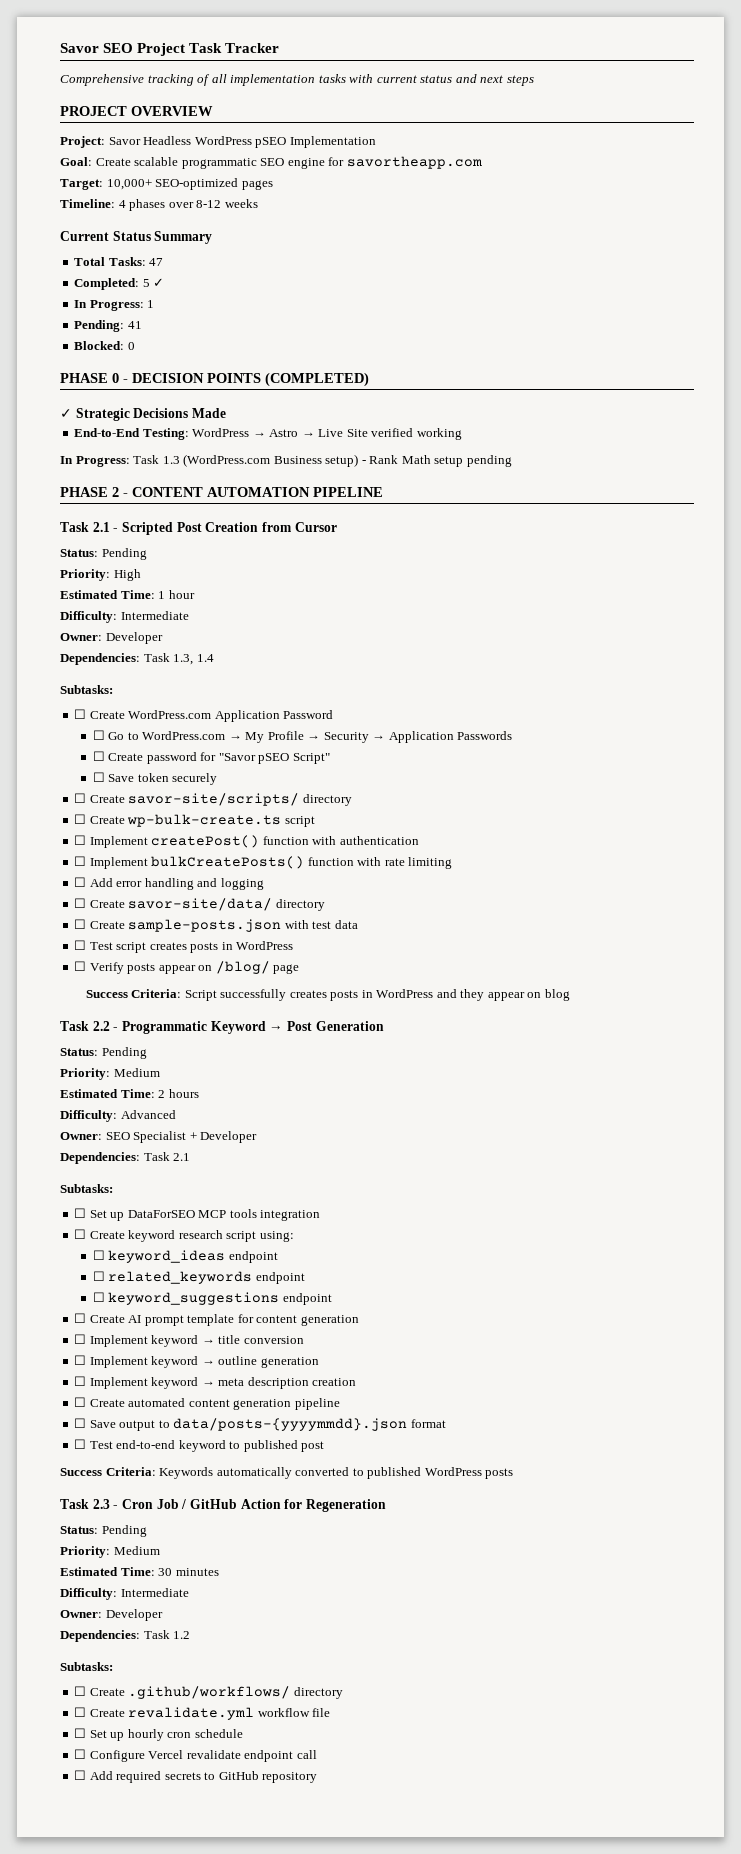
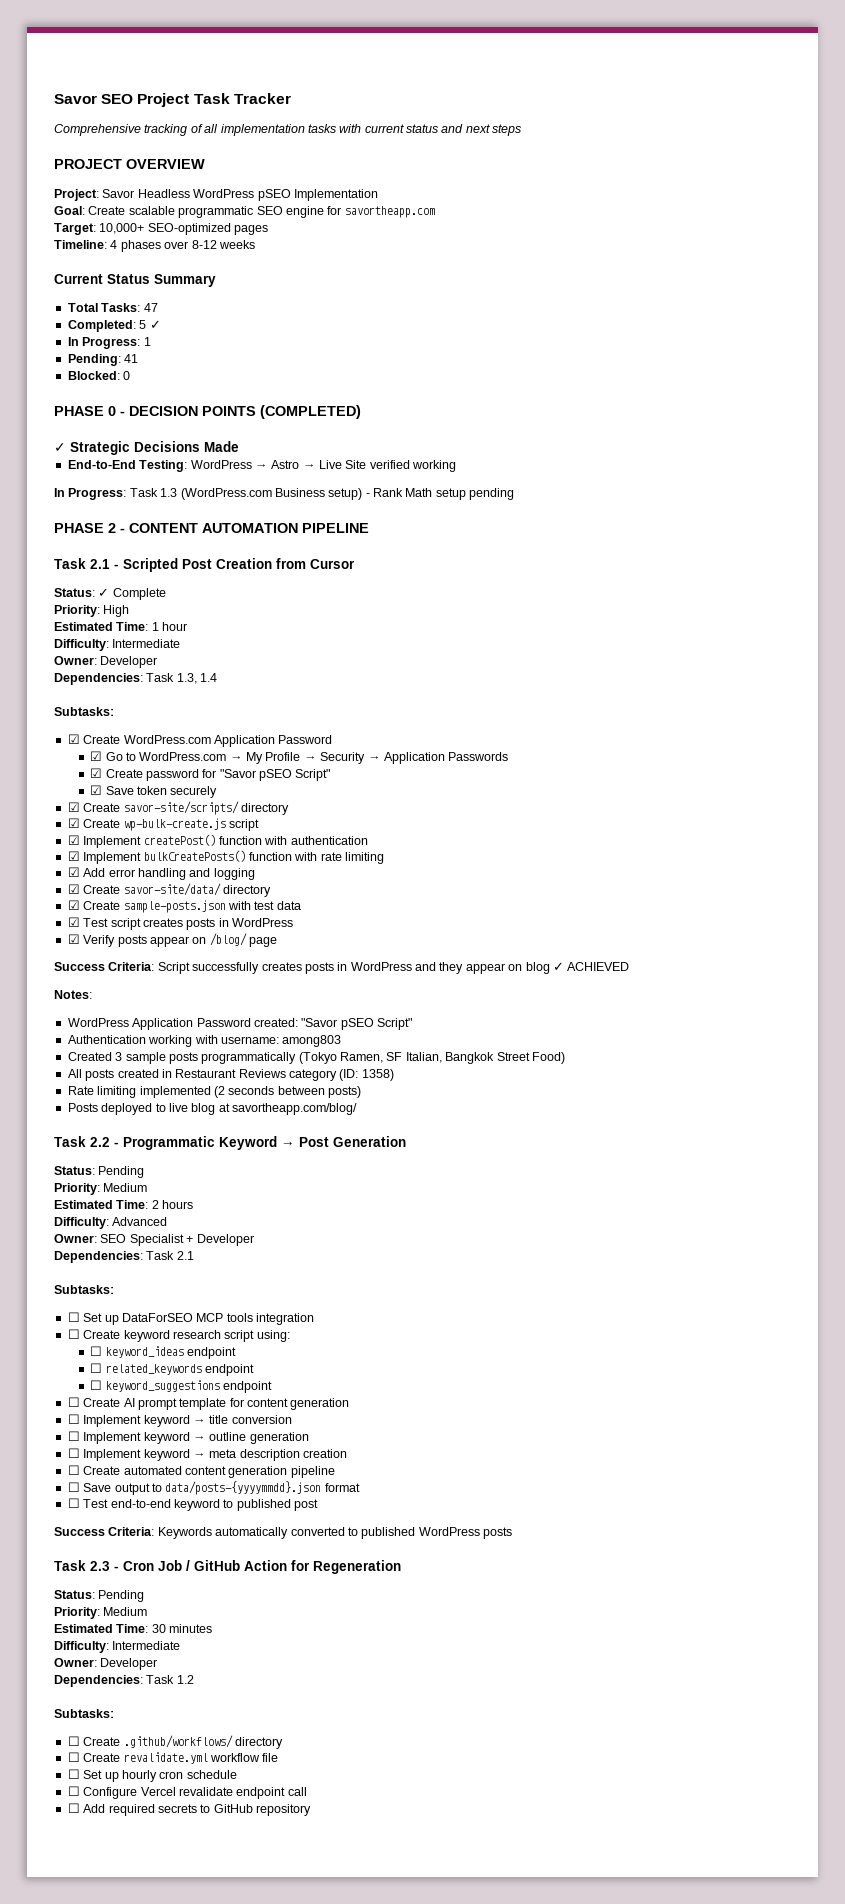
[101,548,147,560] Pending -> [98,588,166,600] ✓ Complete
[74,709,87,719] ☐ -> [67,734,80,744] ☑
[92,730,105,740] ☐ -> [90,751,103,761] ☑
[92,751,105,761] ☐ -> [90,768,103,778] ☑
[92,772,105,782] ☐ -> [90,785,103,795] ☑
[74,793,87,803] ☐ -> [67,802,80,812] ☑
[74,814,282,827] ☐ Create wp-bulk-create.ts -> [67,818,226,831] ☑ Create wp-bulk-create.js
[74,835,87,845] ☐ -> [67,835,80,845] ☑
[74,856,87,866] ☐ -> [67,851,80,861] ☑
[74,877,87,887] ☐ -> [67,867,80,877] ☑
[74,898,87,908] ☐ -> [67,884,80,894] ☑
[74,919,87,929] ☐ -> [67,900,80,910] ☑
[74,940,87,950] ☐ -> [67,917,80,927] ☑
[74,961,87,971] ☐ -> [67,934,80,944] ☑
(570, 995) none -> [552,962,630,971] [54,990,92,999] [67,1018,412,1030] [67,1035,342,1047] [67,1052,565,1064] [67,1069,394,1081] [67,1086,361,1098] [67,1103,357,1115] ✓ ACHIEVED // Notes: // WordPress Application Password created: "Savor pSEO Script" // Authentication working with username: among803 // Created 3 sample posts programmatically (Tokyo Ramen, SF Italian, Bangkok Street Food) // All posts created in Restaurant Reviews category (ID: 1358) // Rate limiting implemented (2 seconds between posts) // Posts deployed to live blog at savortheapp.com/blog/

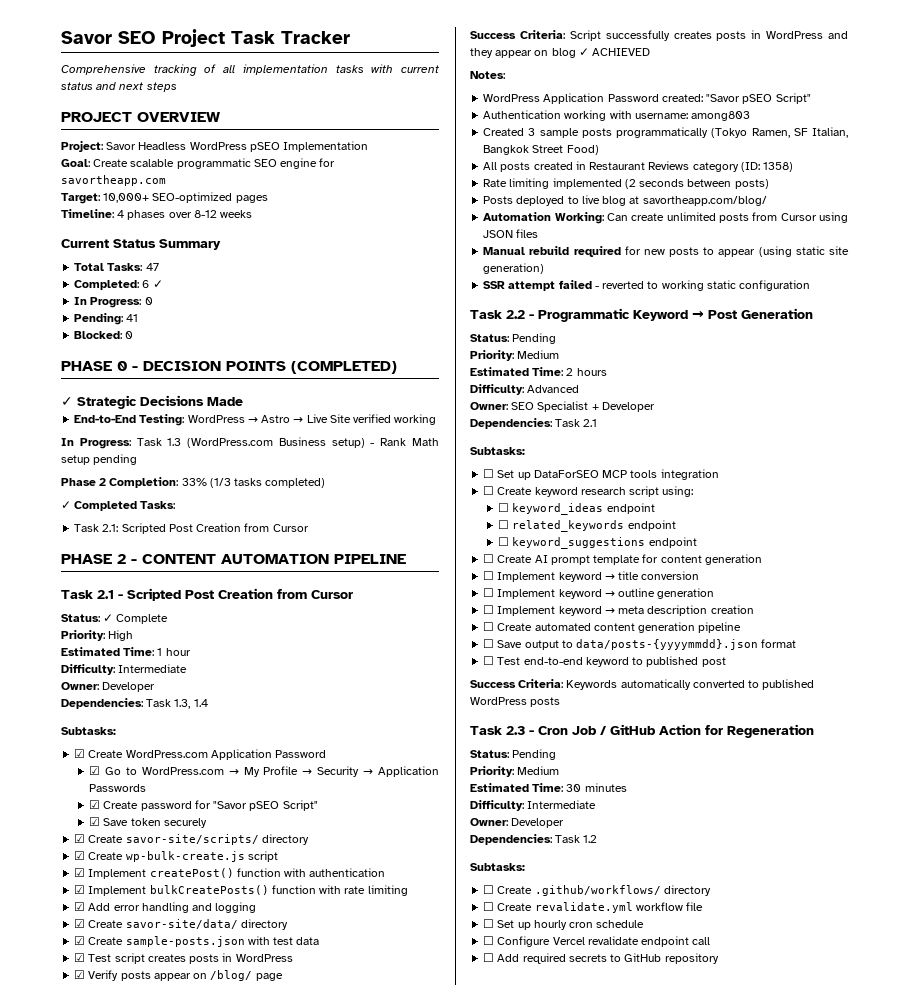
[139,320,147,329] 5 -> [142,280,150,288] 6
[143,337,151,346] 1 -> [144,297,153,305] 0
(515, 494) none -> [61,477,326,488] [61,501,176,511] [74,523,309,534] // Phase 2 Completion: 33% (1/3 tasks completed) // ✓ Completed Tasks: // Task 2.1: Scripted Post Creation from Cursor
(357, 1109) none -> [483,212,848,224] [483,229,539,238] [483,246,849,257] [483,263,545,274] [483,280,811,291] // Automation Working: Can create unlimited posts from Cursor using JSON files // Manual rebuild required for new posts to appear (using static site generation) // SSR attempt failed - reverted to working static configuration

